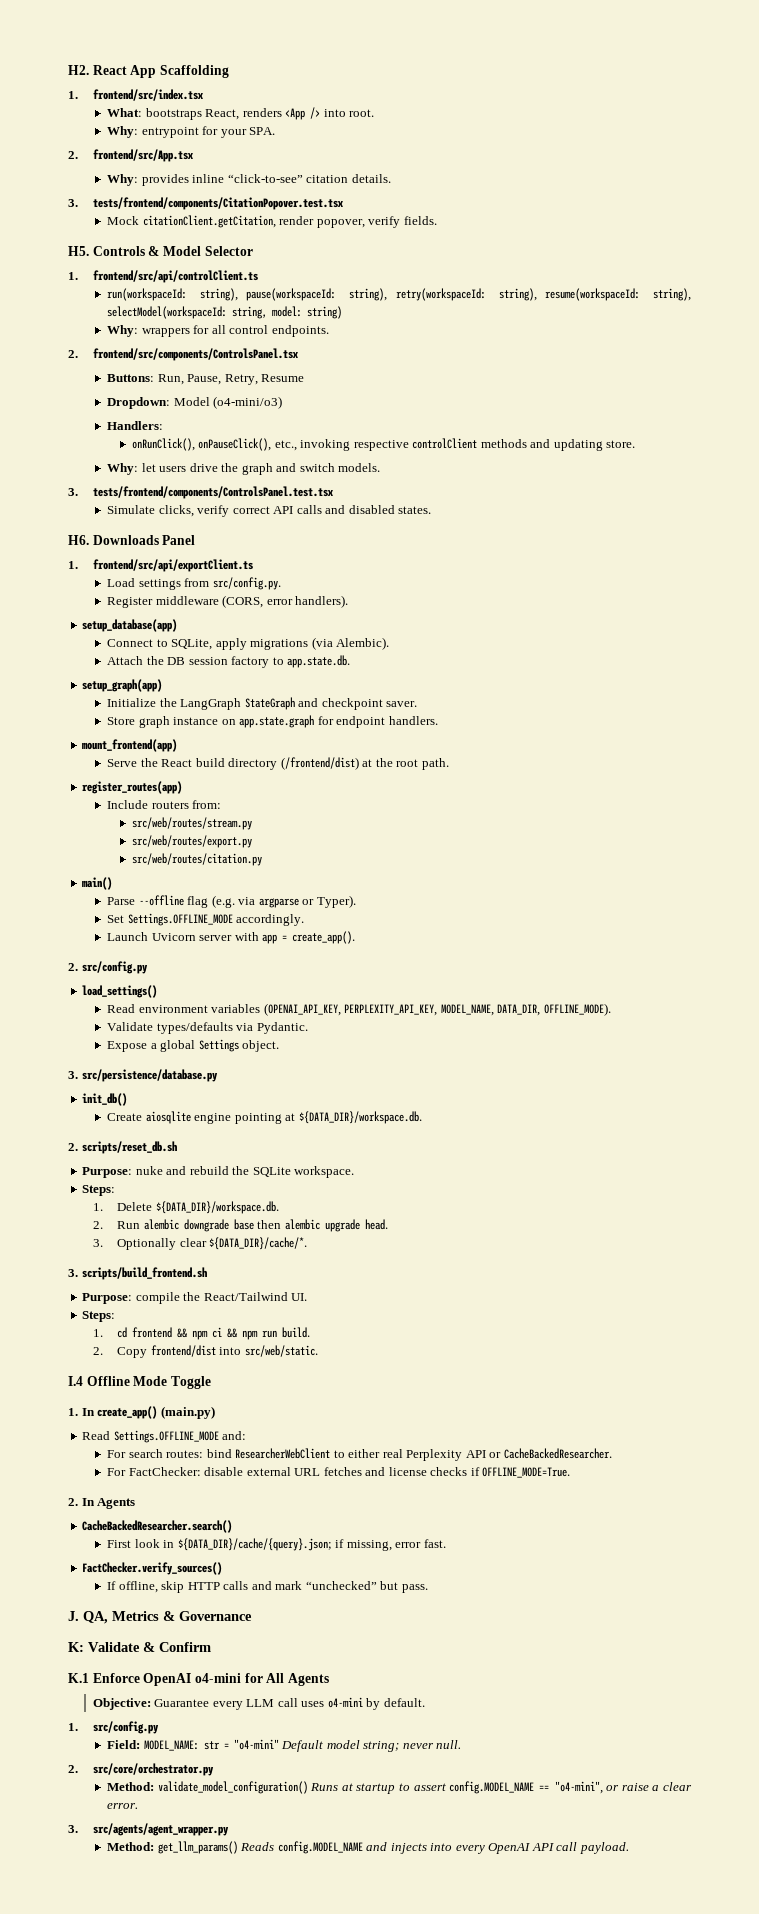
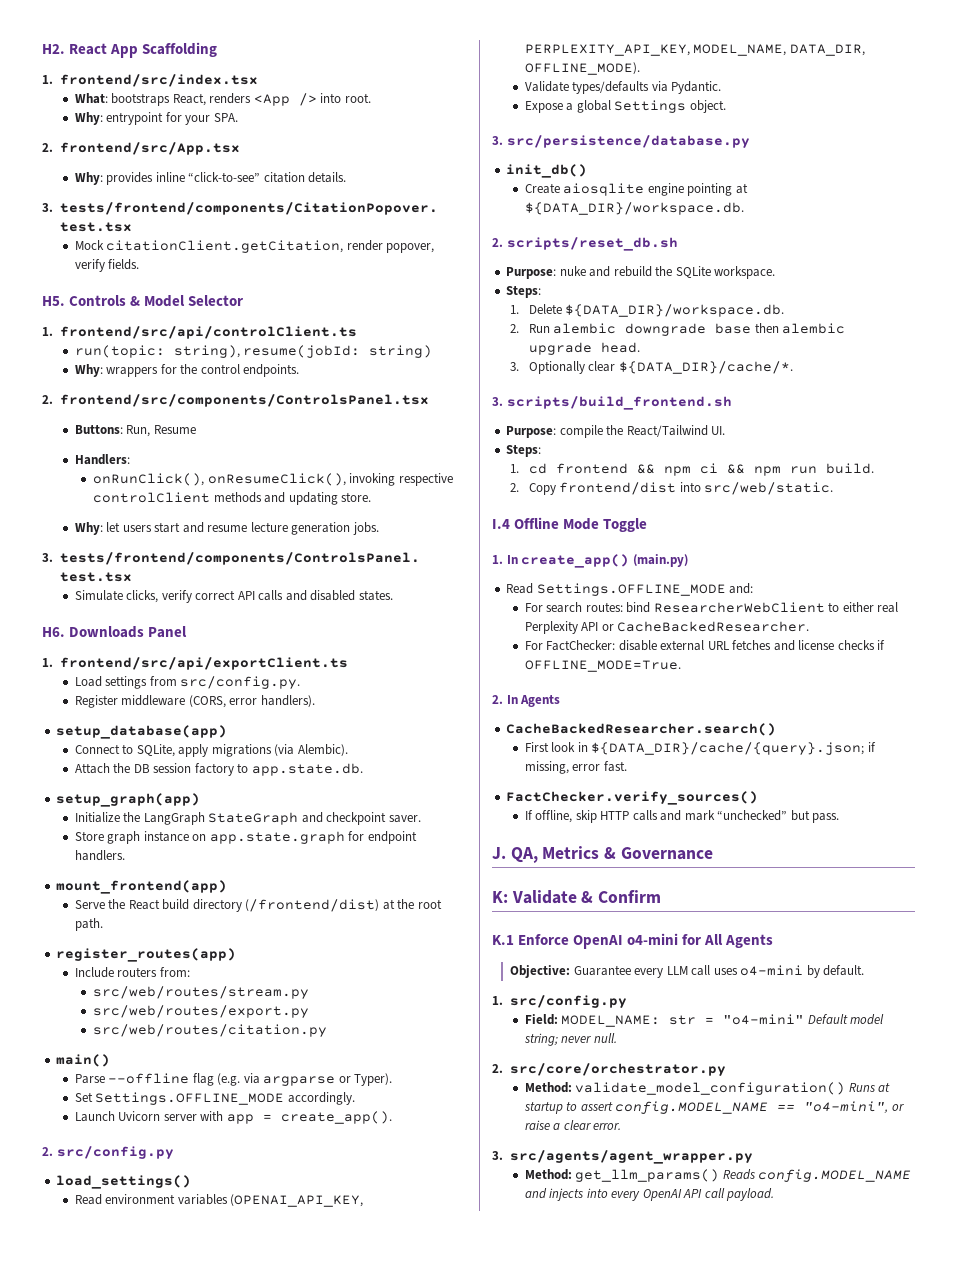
[106,288,691,301] [106,306,302,319] run(workspaceId: string), pause(workspaceId: string), retry(workspaceId: string), resume(workspaceId: string), selectModel(workspaceId: string, model: -> [74,345,361,358] run(topic: string), resume(jobId:
[211,325,226,334] all -> [180,364,198,374] the
[187,374,258,385] Pause, Retry, -> (151, 431) none
[106,396,283,409] // Dropdown: Model (o4-mini/o3) -> (196, 429) none
[198,438,297,451] onPauseClick(), etc., -> [207,473,346,486] onResumeClick(),
[189,463,381,475] drive the graph and switch models. -> [154,522,379,535] start and resume lecture generation jobs.

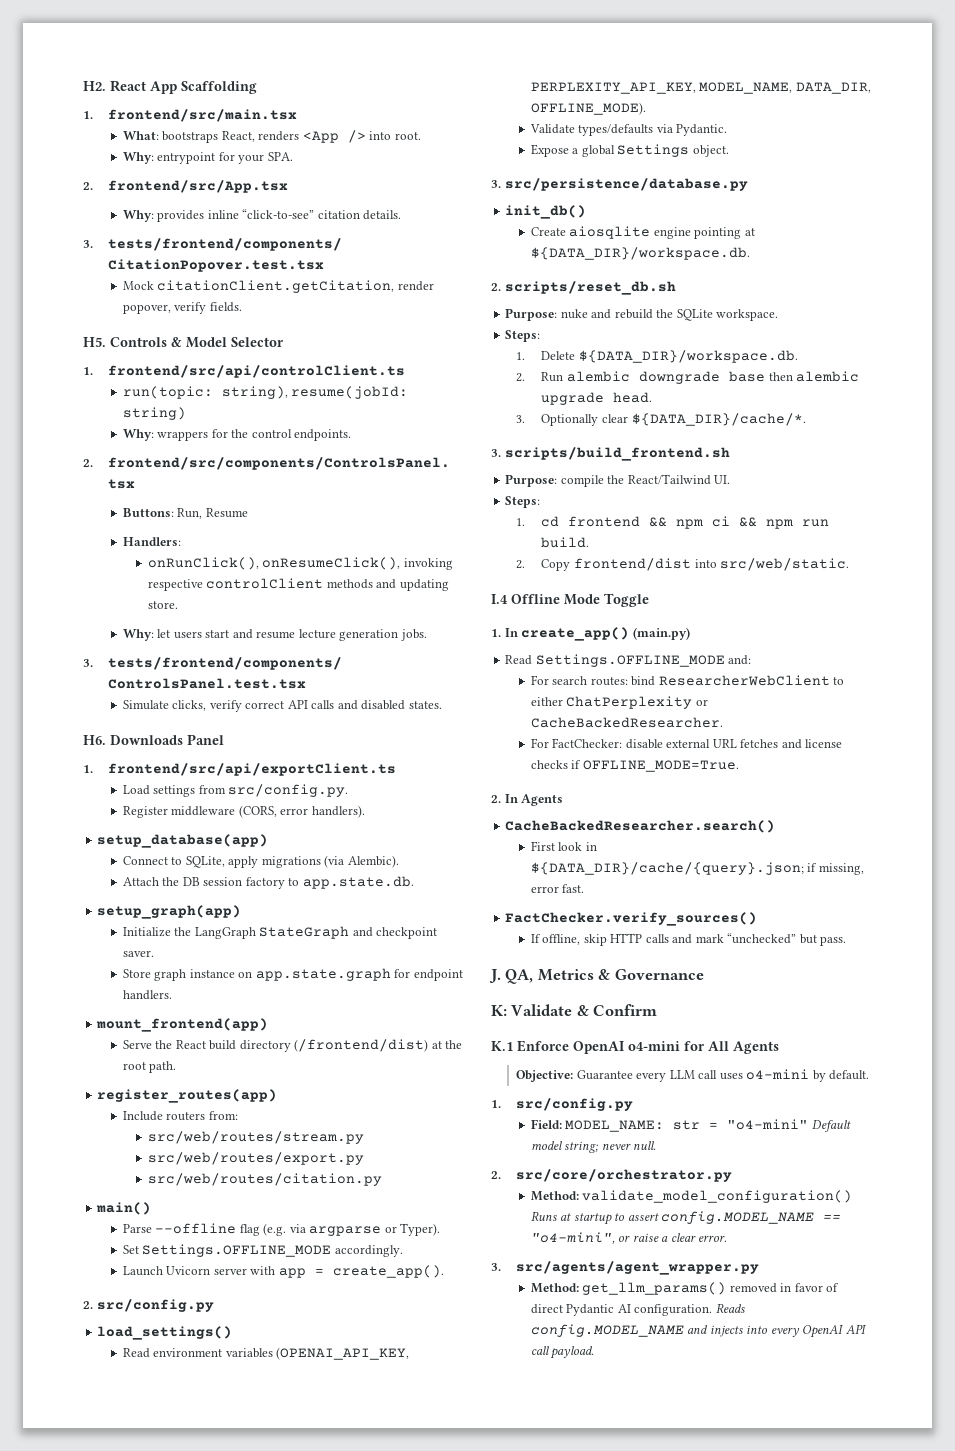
[60,74,259,87] frontend/src/index.tsx -> [108,109,298,122] frontend/src/main.tsx
[877,602,899,613] [524,621,599,634] real Perplexity API -> [566,696,693,709] ChatPerplexity
(720, 1175) none -> [729,1283,840,1293] [530,1304,713,1316] removed in favor of direct Pydantic AI configuration.

